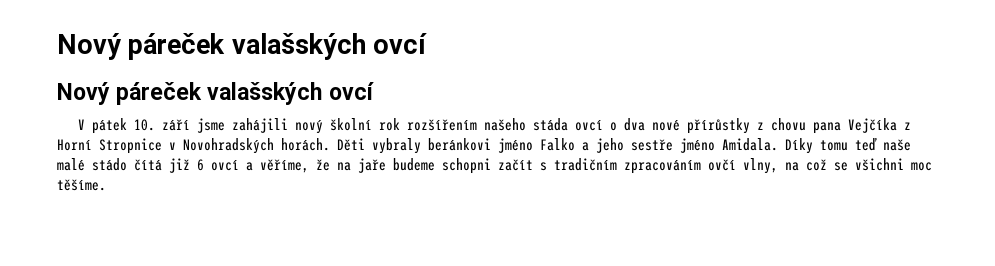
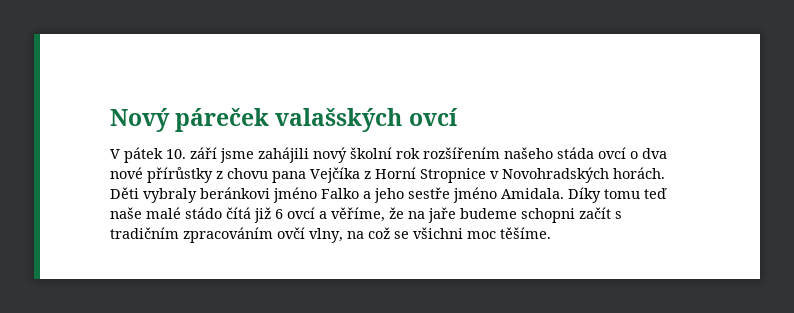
[57,33,427,60] [57,82,374,105] Nový páreček valašských ovcí // Nový páreček valašských ovcí -> [110,108,458,132] Nový páreček valašských ovcí

